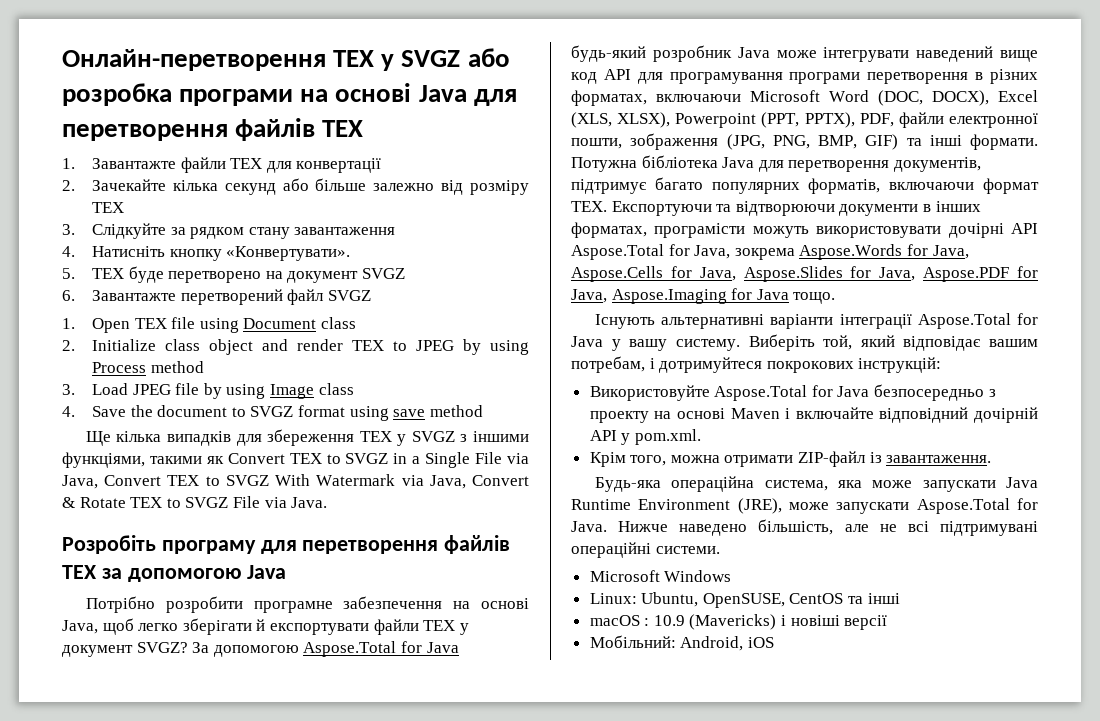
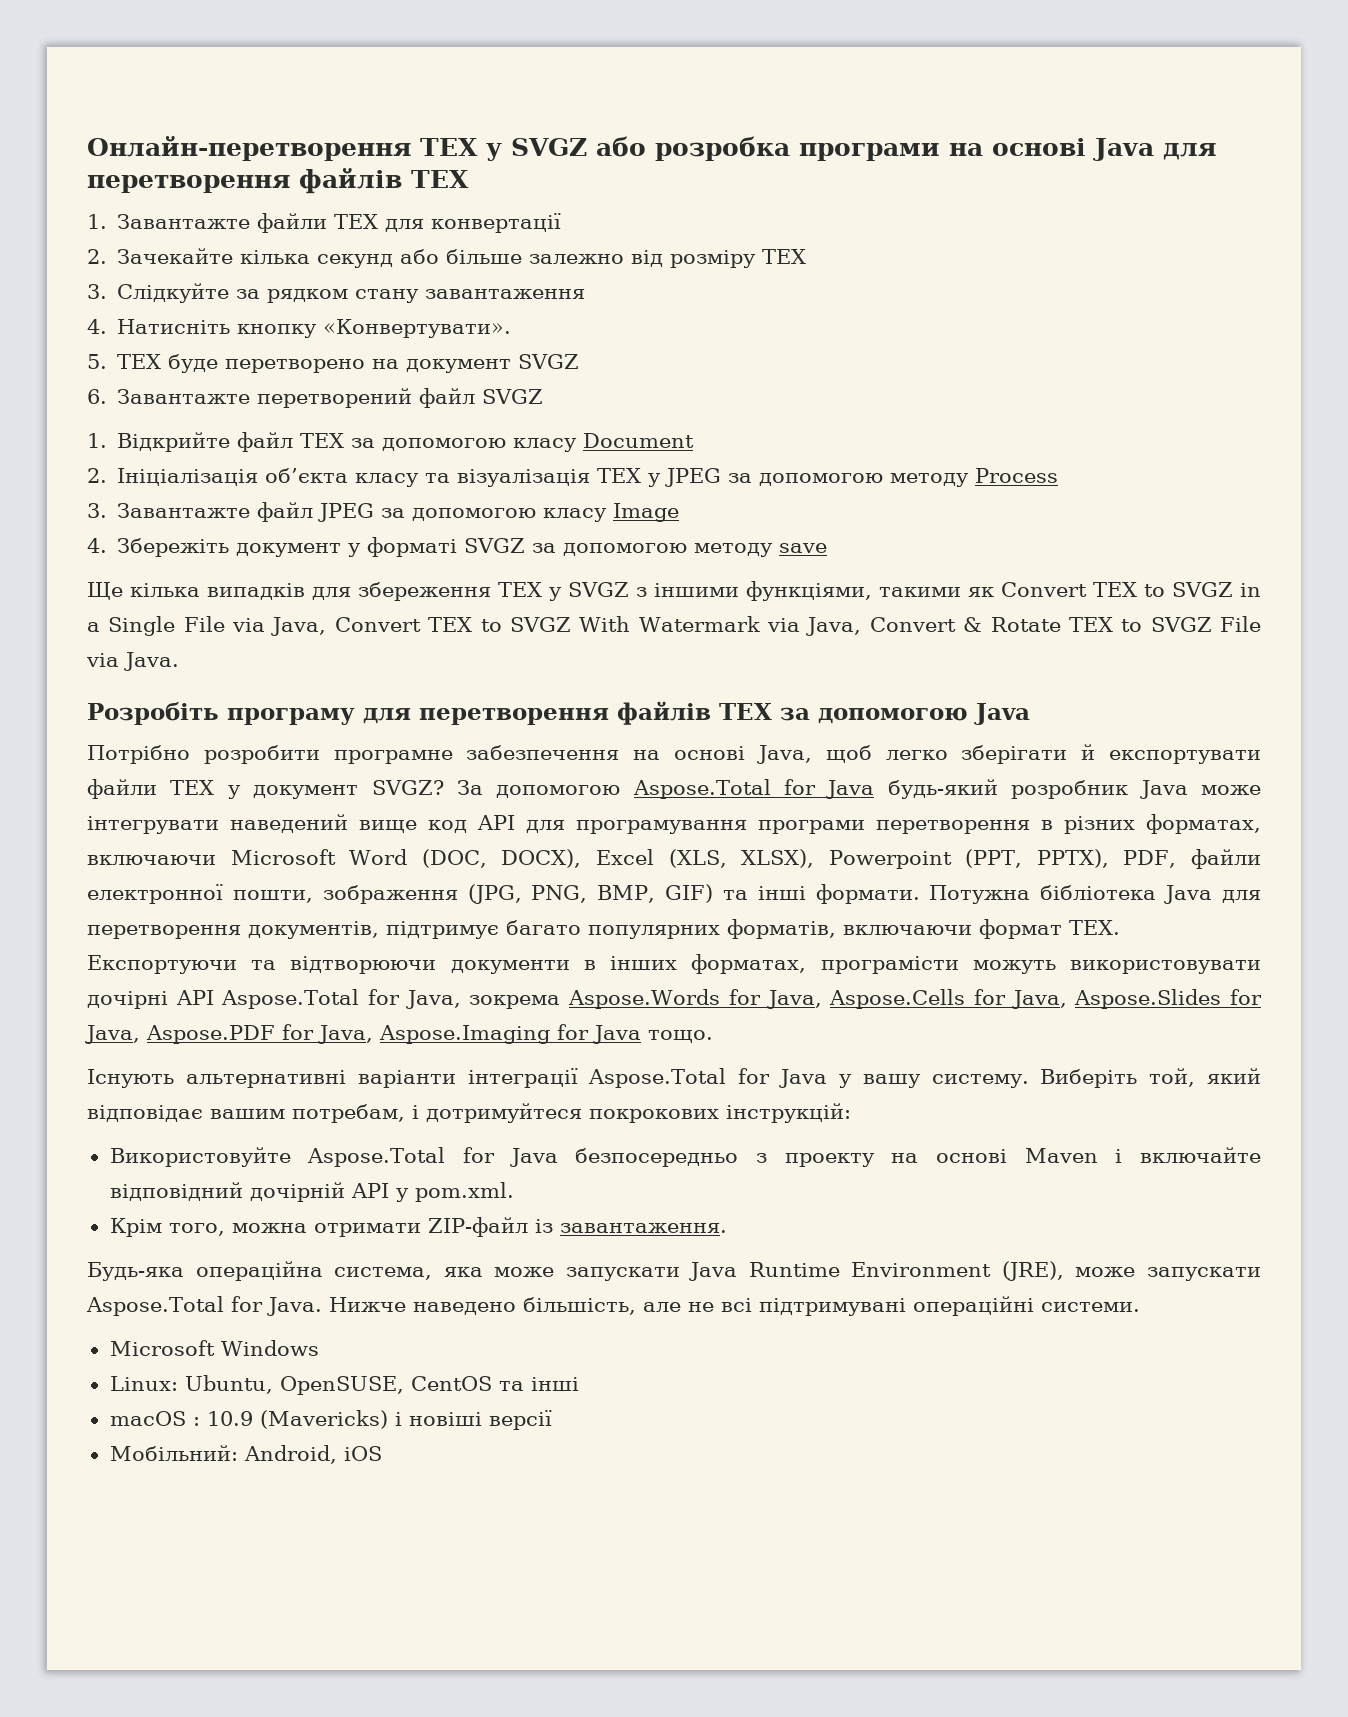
[92,317,239,333] Open TEX file using -> [117,432,578,452] Відкрийте файл TEX за допомогою класу
[321,317,357,329] [62,339,529,355] class // 2. Initialize class object and render TEX to JPEG by using -> [87,468,970,487] // 2. Ініціалізація об’єкта класу та візуалізація TEX у JPEG за допомогою методу
[150,361,204,373] [62,383,266,399] method // 3. Load JPEG file by using -> [87,502,608,522] // 3. Завантажте файл JPEG за допомогою класу
[318,383,354,395] [62,405,389,421] class // 4. Save the document to SVGZ format using -> [87,537,774,557] // 4. Збережіть документ у форматі SVGZ за допомогою методу
[429,405,483,417] method -> (828, 548) none

